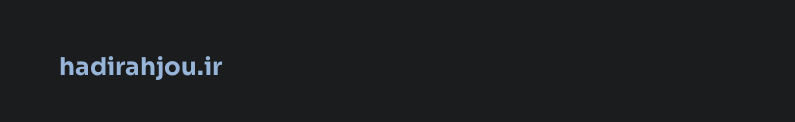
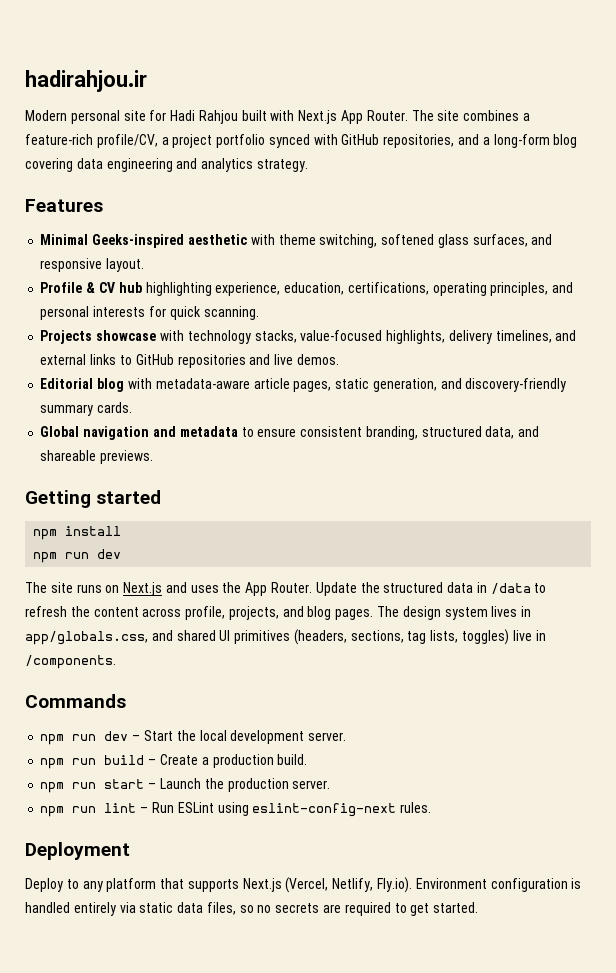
(223, 68) none -> [25,110,530,124] [25,134,578,148] [25,158,308,172] [25,199,103,212] [40,234,553,248] [40,258,145,272] [40,282,574,296] [40,306,259,320] [40,330,577,344] [40,354,339,368] [40,378,567,392] [40,402,133,416] [40,426,540,440] [40,450,154,464] [25,490,162,508] [33,526,122,540] [33,549,122,563] [25,582,547,596] [25,606,532,620] [25,629,546,645] [25,655,116,669] [25,694,126,708] [40,730,347,745] [40,754,308,769] [40,778,331,793] [40,802,432,817] [25,842,130,860] [25,877,582,893] [25,902,479,916] // Modern personal site for Hadi Rahjou built with Next.js App Router. The site combines a feature-rich profile/CV, a project portfolio synced with GitHub repositories, and a long-form blog covering data engineering and analytics strategy. // Features // Minimal Geeks-inspired aesthetic with theme switching, softened glass surfaces, and responsive layout. // Profile & CV hub highlighting experience, education, certifications, operating principles, and personal interests for quick scanning. // Projects showcase with technology stacks, value-focused highlights, delivery timelines, and external links to GitHub repositories and live demos. // Editorial blog with metadata-aware article pages, static generation, and discovery-friendly summary cards. // Global navigation and metadata to ensure consistent branding, structured data, and shareable previews. // Getting started // npm install // npm run dev // The site runs on Next.js and uses the App Router. Update the structured data in /data to refresh the content across profile, projects, and blog pages. The design system lives in app/globals.css, and shared UI primitives (headers, sections, tag lists, toggles) live in /components. // Commands // npm run dev – Start the local development server. // npm run build – Create a production build. // npm run start – Launch the production server. // npm run lint – Run ESLint using eslint-config-next rules. // Deployment // Deploy to any platform that supports Next.js (Vercel, Netlify, Fly.io). Environment configuration is handled entirely via static data files, so no secrets are required to get started.

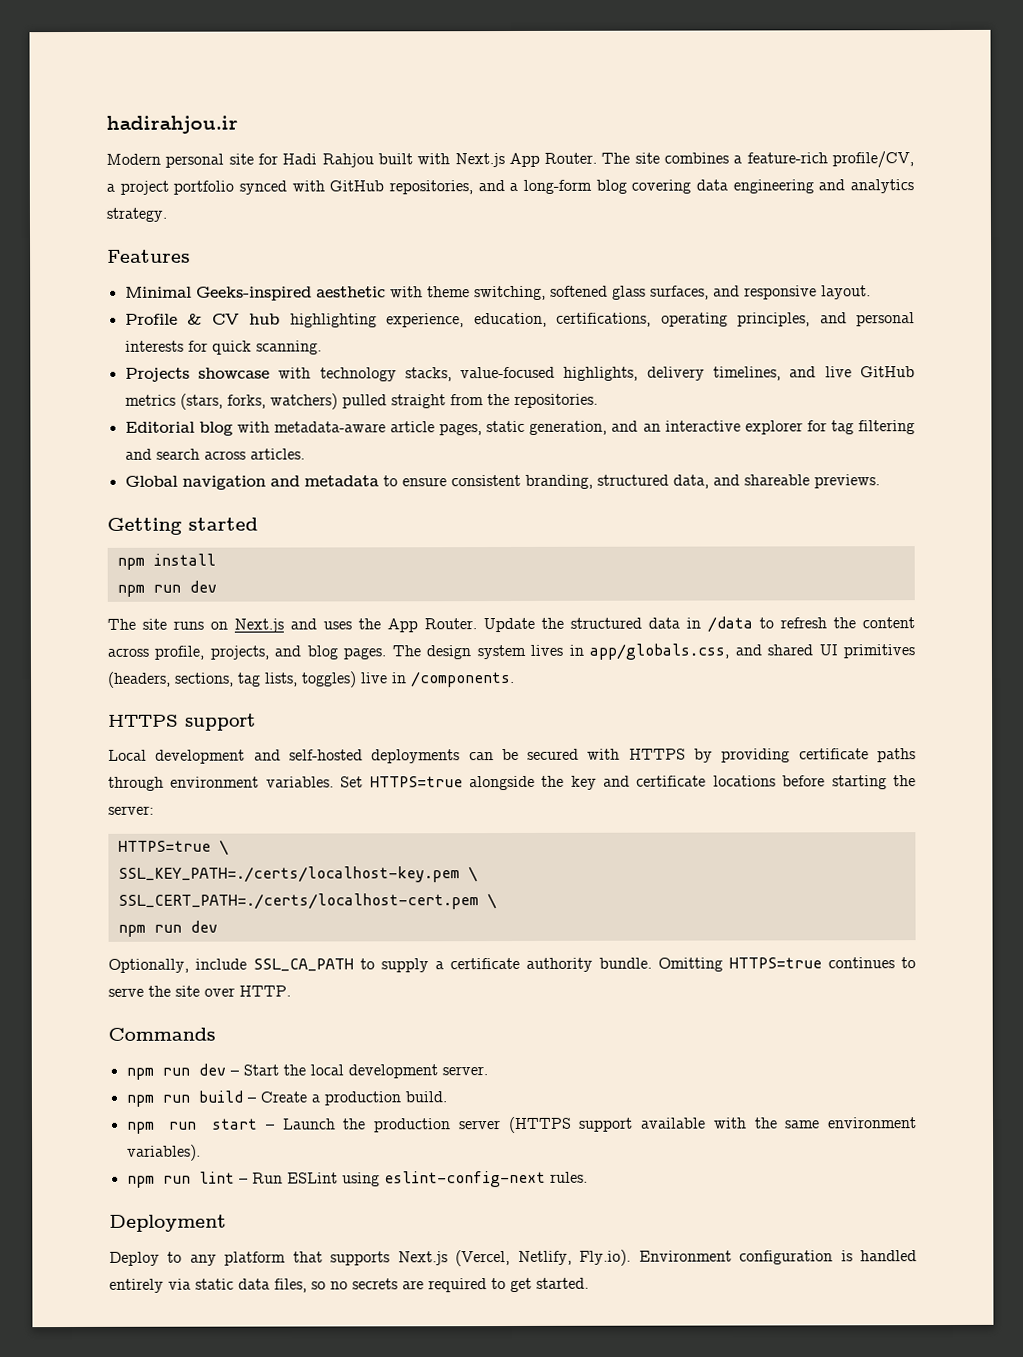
[40,354,339,368] external links to GitHub repositories and live demos. -> [824,366,915,378] [124,393,598,410] live GitHub metrics (stars, forks, watchers) pulled straight from the repositories.
[465,378,567,392] [40,402,133,416] discovery-friendly summary cards. -> [642,420,916,435] [124,448,305,460] an interactive explorer for tag filtering and search across articles.
(116, 662) none -> [108,713,256,731] [108,748,916,764] [108,775,916,791] [108,805,154,815] [117,839,229,856] [117,866,478,883] [117,893,497,910] [117,920,218,937] [108,957,916,973] [108,985,291,997] // HTTPS support // Local development and self-hosted deployments can be secured with HTTPS by providing certificate paths through environment variables. Set HTTPS=true alongside the key and certificate locations before starting the server: // HTTPS=true \ // SSL_KEY_PATH=./certs/localhost-key.pem \ // SSL_CERT_PATH=./certs/localhost-cert.pem \ // npm run dev // Optionally, include SSL_CA_PATH to supply a certificate authority bundle. Omitting HTTPS=true continues to serve the site over HTTP.
[292,780,331,789] server. -> [458,1116,917,1134] [126,1144,201,1161] server (HTTPS support available with the same environment variables).

